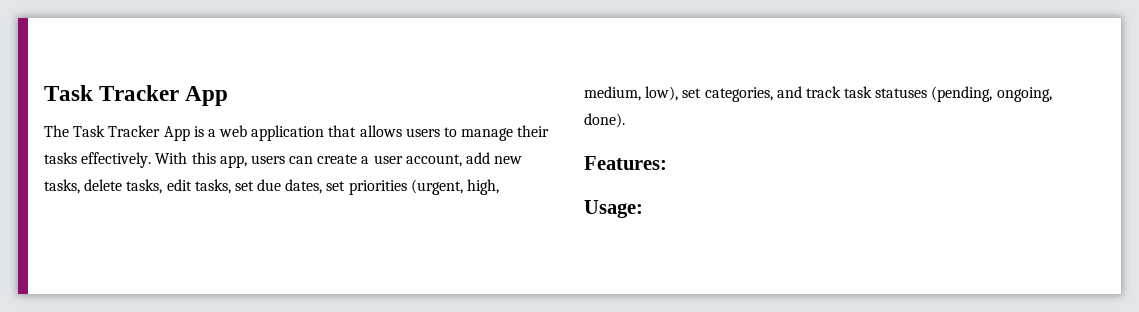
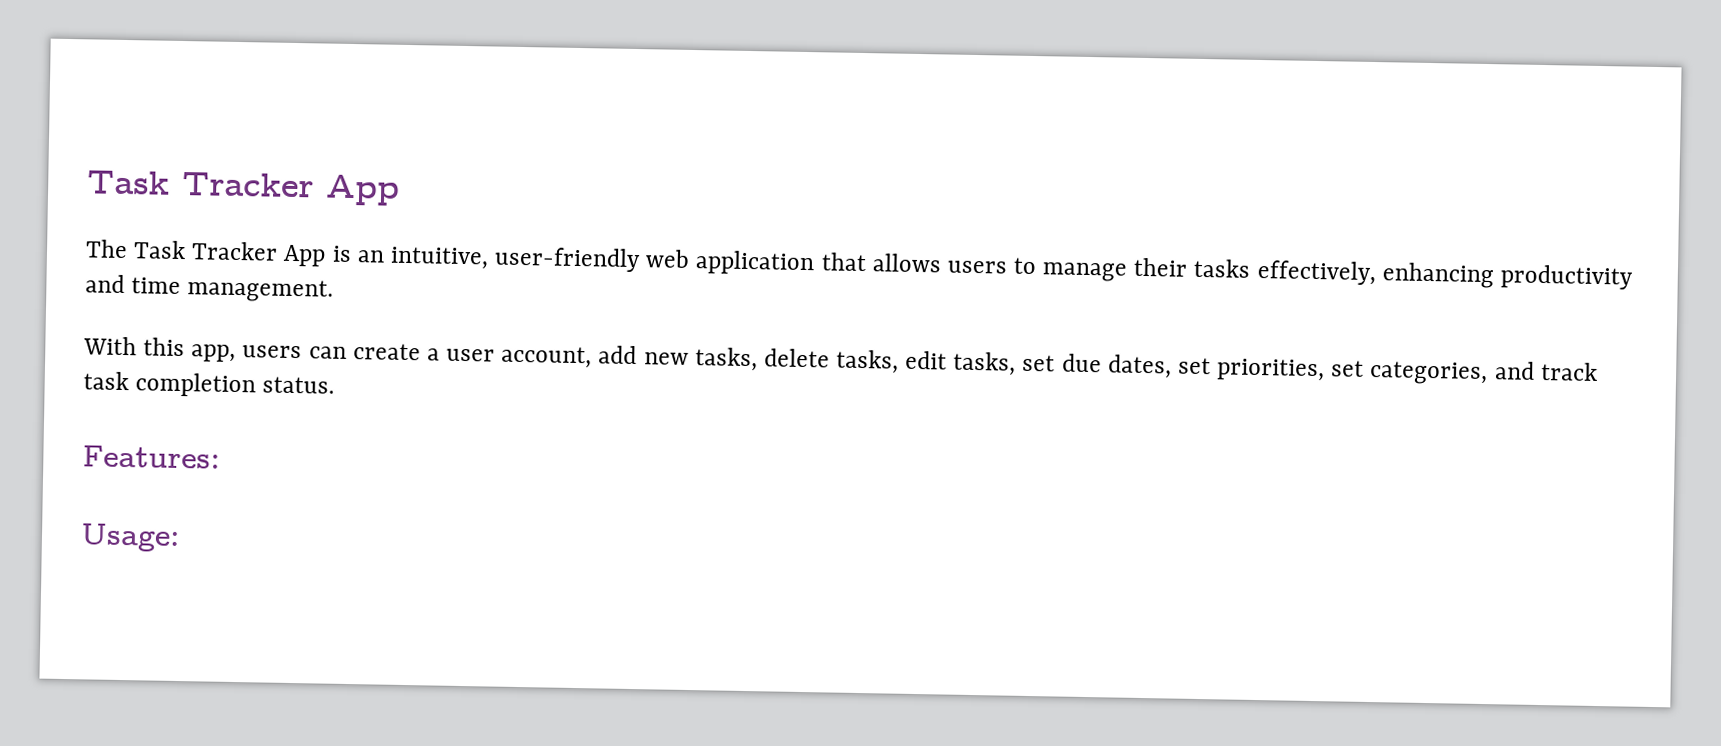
[207,129,216,137] a -> [356,246,642,273] an intuitive, user-friendly
[81,152,152,168] effectively. -> [1256,259,1633,290] [85,274,335,303] effectively, enhancing productivity and time management. //
[348,179,500,195] [584,86,679,101] priorities (urgent, high, medium, low), -> [1216,358,1326,382] priorities,
[875,86,1052,102] [584,113,625,128] statuses (pending, ongoing, done). -> [135,372,336,398] completion status.

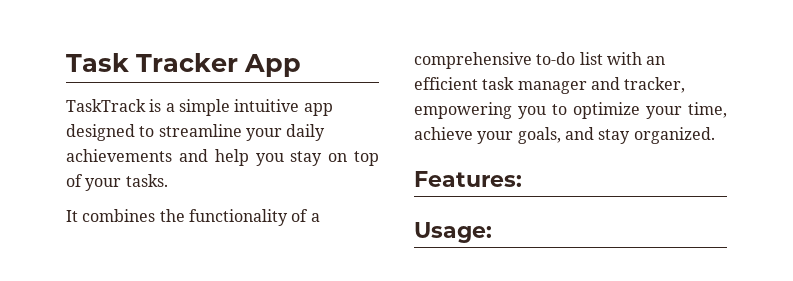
[85,239,1633,290] [85,274,335,303] [83,336,1598,386] [83,371,336,398] The Task Tracker App is an intuitive, user-friendly web application that allows users to manage their tasks effectively, enhancing productivity and time management. // With this app, users can create a user account, add new tasks, delete tasks, edit tasks, set due dates, set priorities, set categories, and track task completion status. -> [66,99,333,116] [66,124,326,141] [66,149,379,166] [66,174,168,191] [66,209,320,226] [414,52,666,69] [414,77,686,94] [414,102,727,119] [414,127,715,144] TaskTrack is a simple intuitive app designed to streamline your daily achievements and help you stay on top of your tasks. // It combines the functionality of a comprehensive to-do list with an efficient task manager and tracker, empowering you to optimize your time, achieve your goals, and stay organized.

